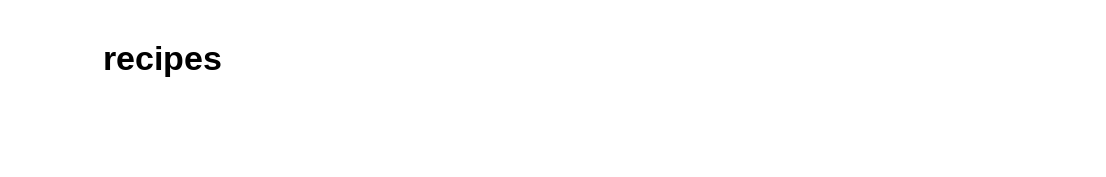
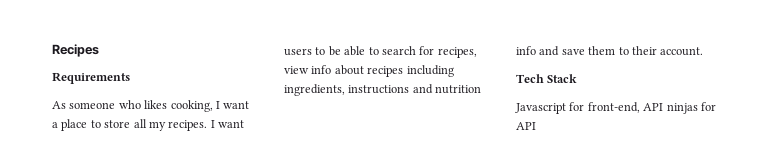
[103,46,222,77] recipes -> [52,44,99,57] [52,72,130,84] [52,100,250,112] [52,119,244,131] [284,46,477,58] [284,65,454,77] [284,84,482,96] [516,46,704,56] [516,74,578,83] [515,102,716,114] [516,122,536,130] Recipes // Requirements // As someone who likes cooking, I want a place to store all my recipes. I want users to be able to search for recipes, view info about recipes including ingredients, instructions and nutrition info and save them to their account. // Tech Stack // Javascript for front-end, API ninjas for API

